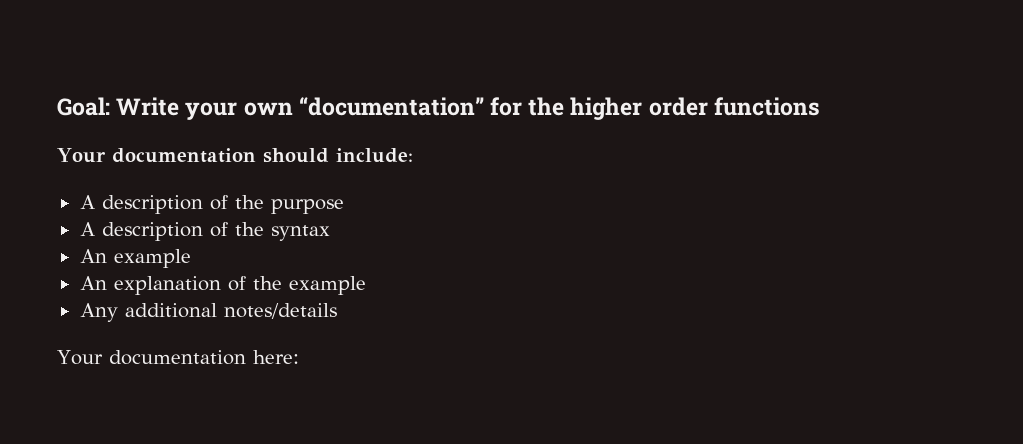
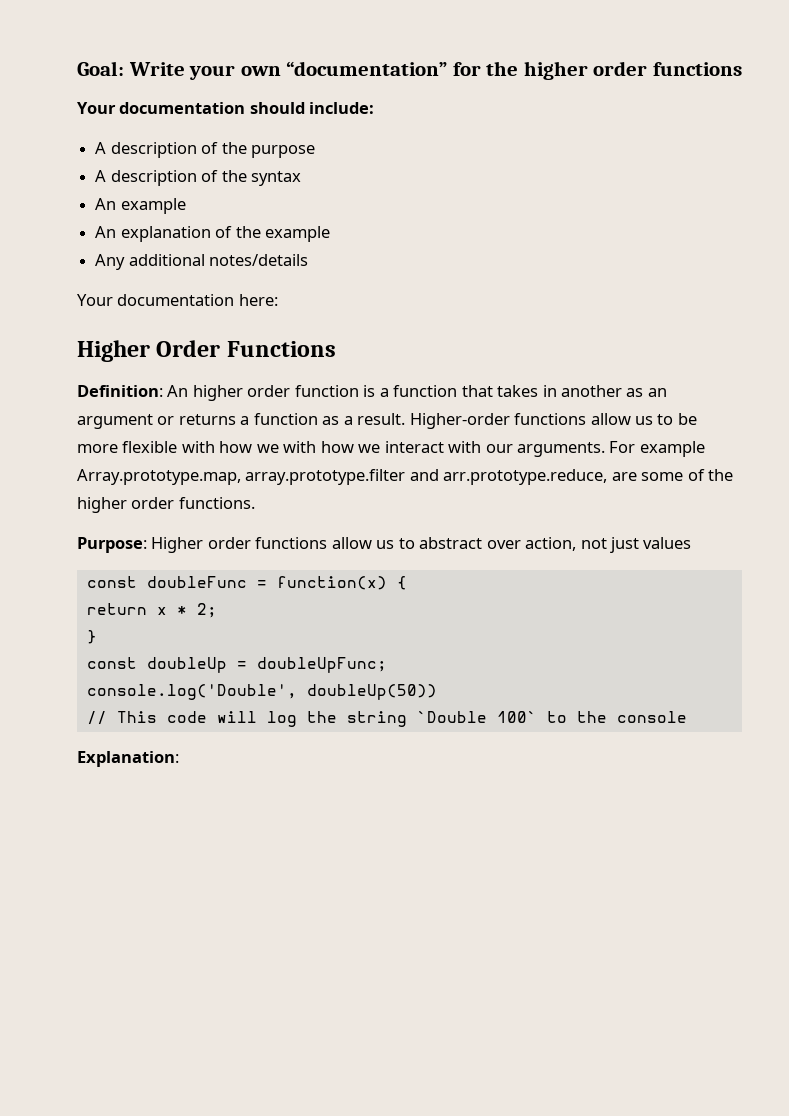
(299, 357) none -> [77,340,336,362] [77,385,667,401] [77,413,697,429] [77,441,705,457] [77,469,734,485] [77,497,255,513] [77,537,692,553] [86,576,407,590] [86,603,217,618] [86,630,97,644] [86,657,387,673] [86,684,437,700] [86,711,687,727] [77,751,179,767] // Higher Order Functions // Definition: An higher order function is a function that takes in another as an argument or returns a function as a result. Higher-order functions allow us to be more flexible with how we with how we interact with our arguments. For example Array.prototype.map, array.prototype.filter and arr.prototype.reduce, are some of the higher order functions. // Purpose: Higher order functions allow us to abstract over action, not just values // const doubleFunc = function(x) { // return x * 2; // } // const doubleUp = doubleUpFunc; // console.log('Double', doubleUp(50)) // // This code will log the string `Double 100` to the console // Explanation:

